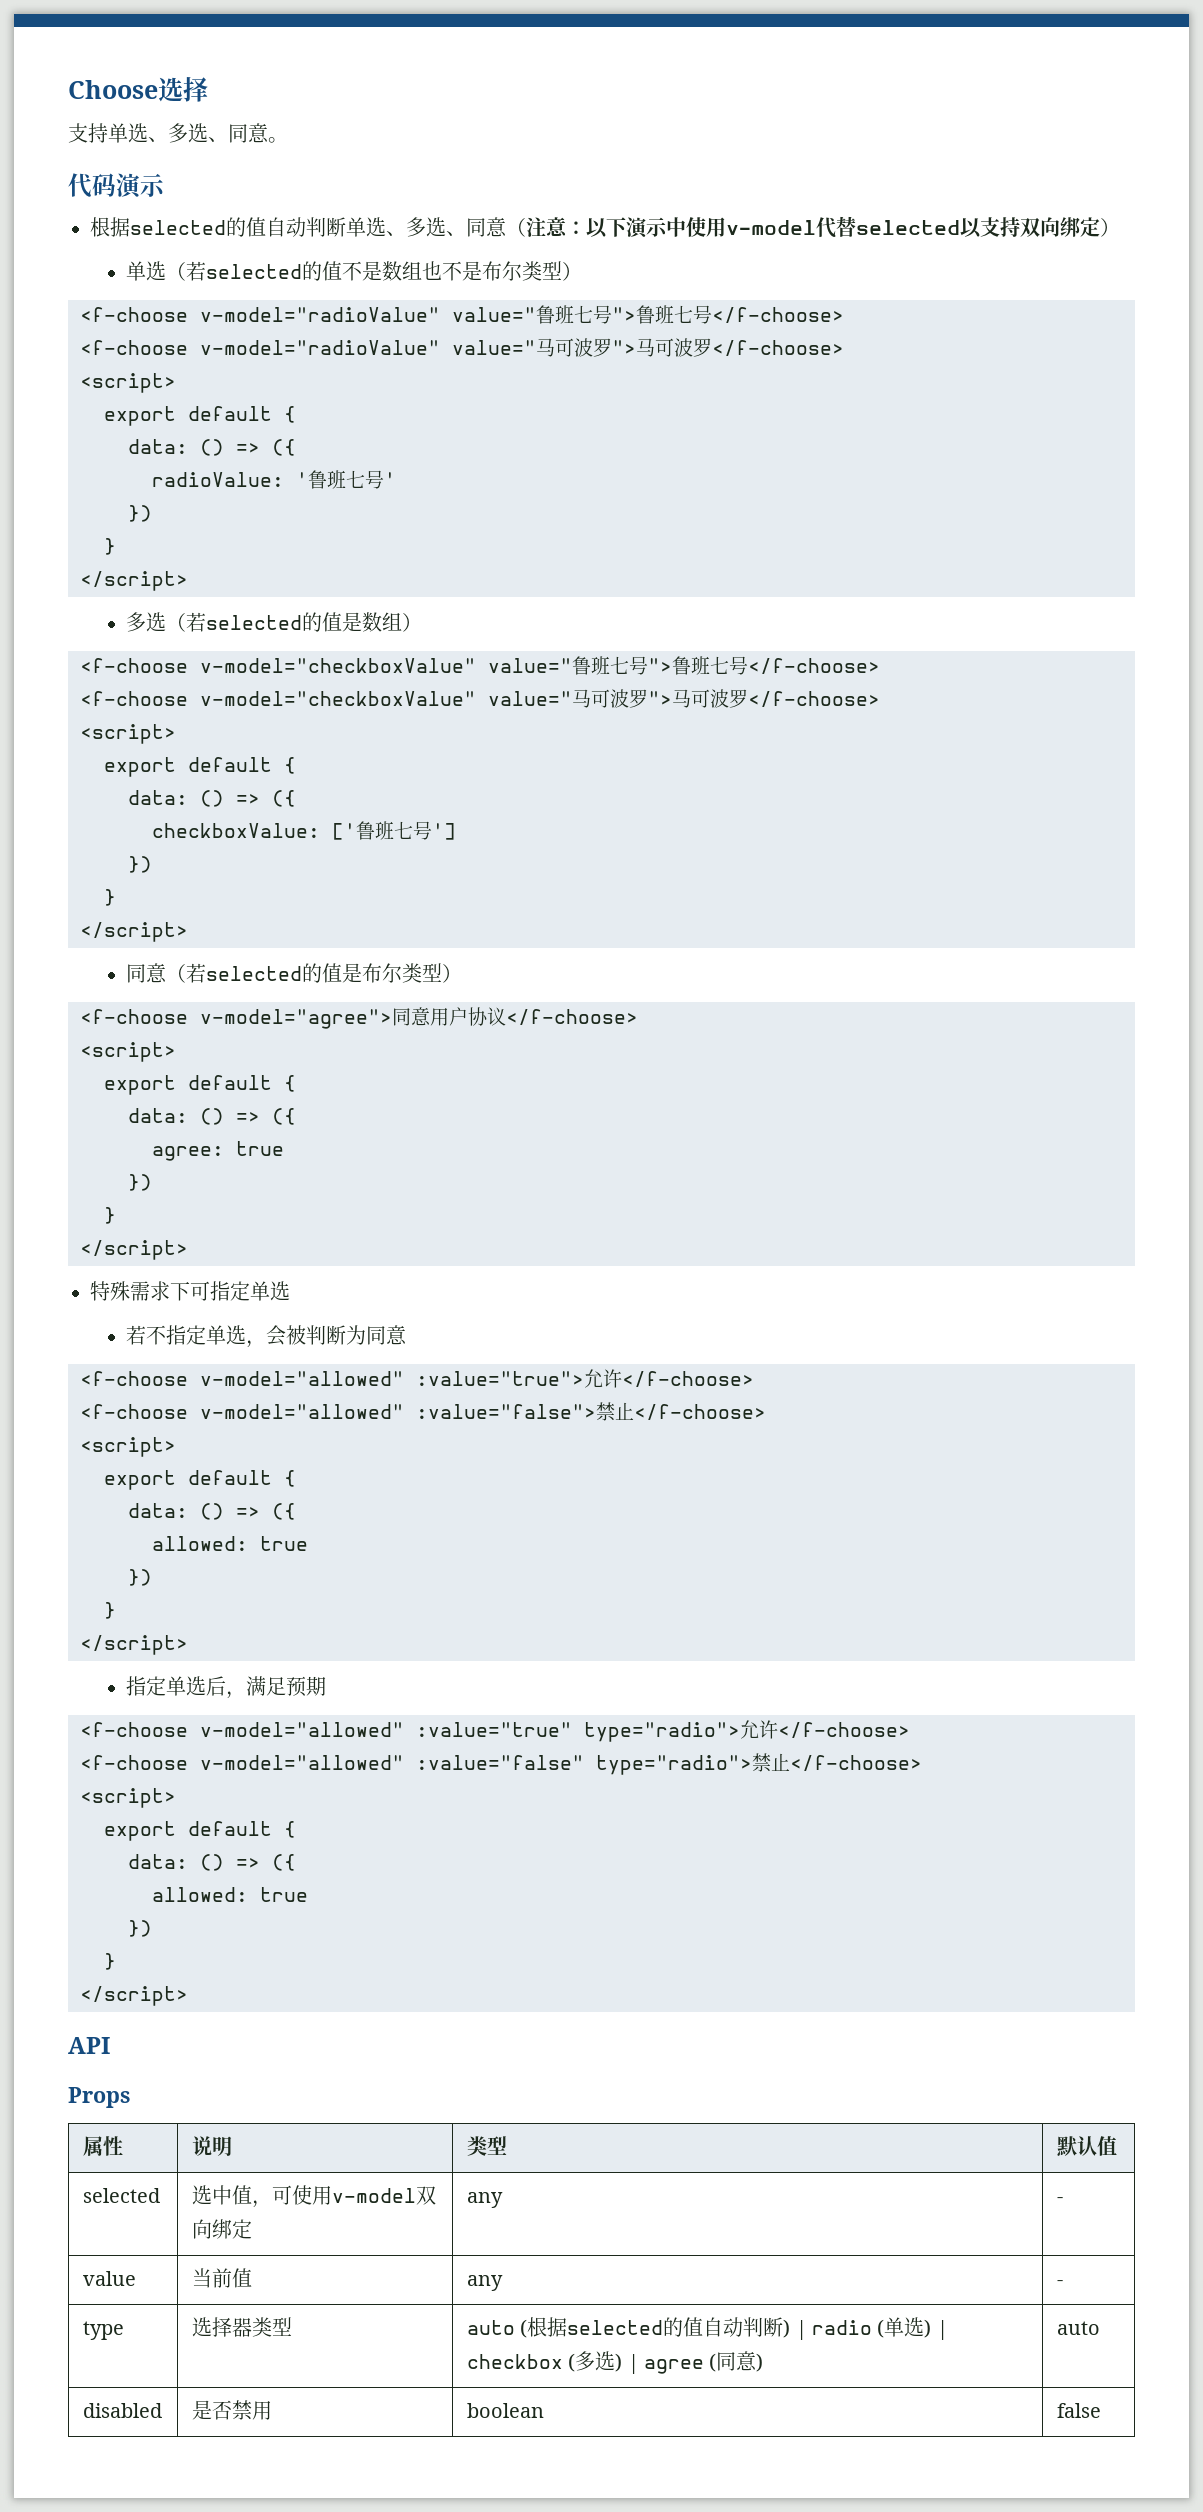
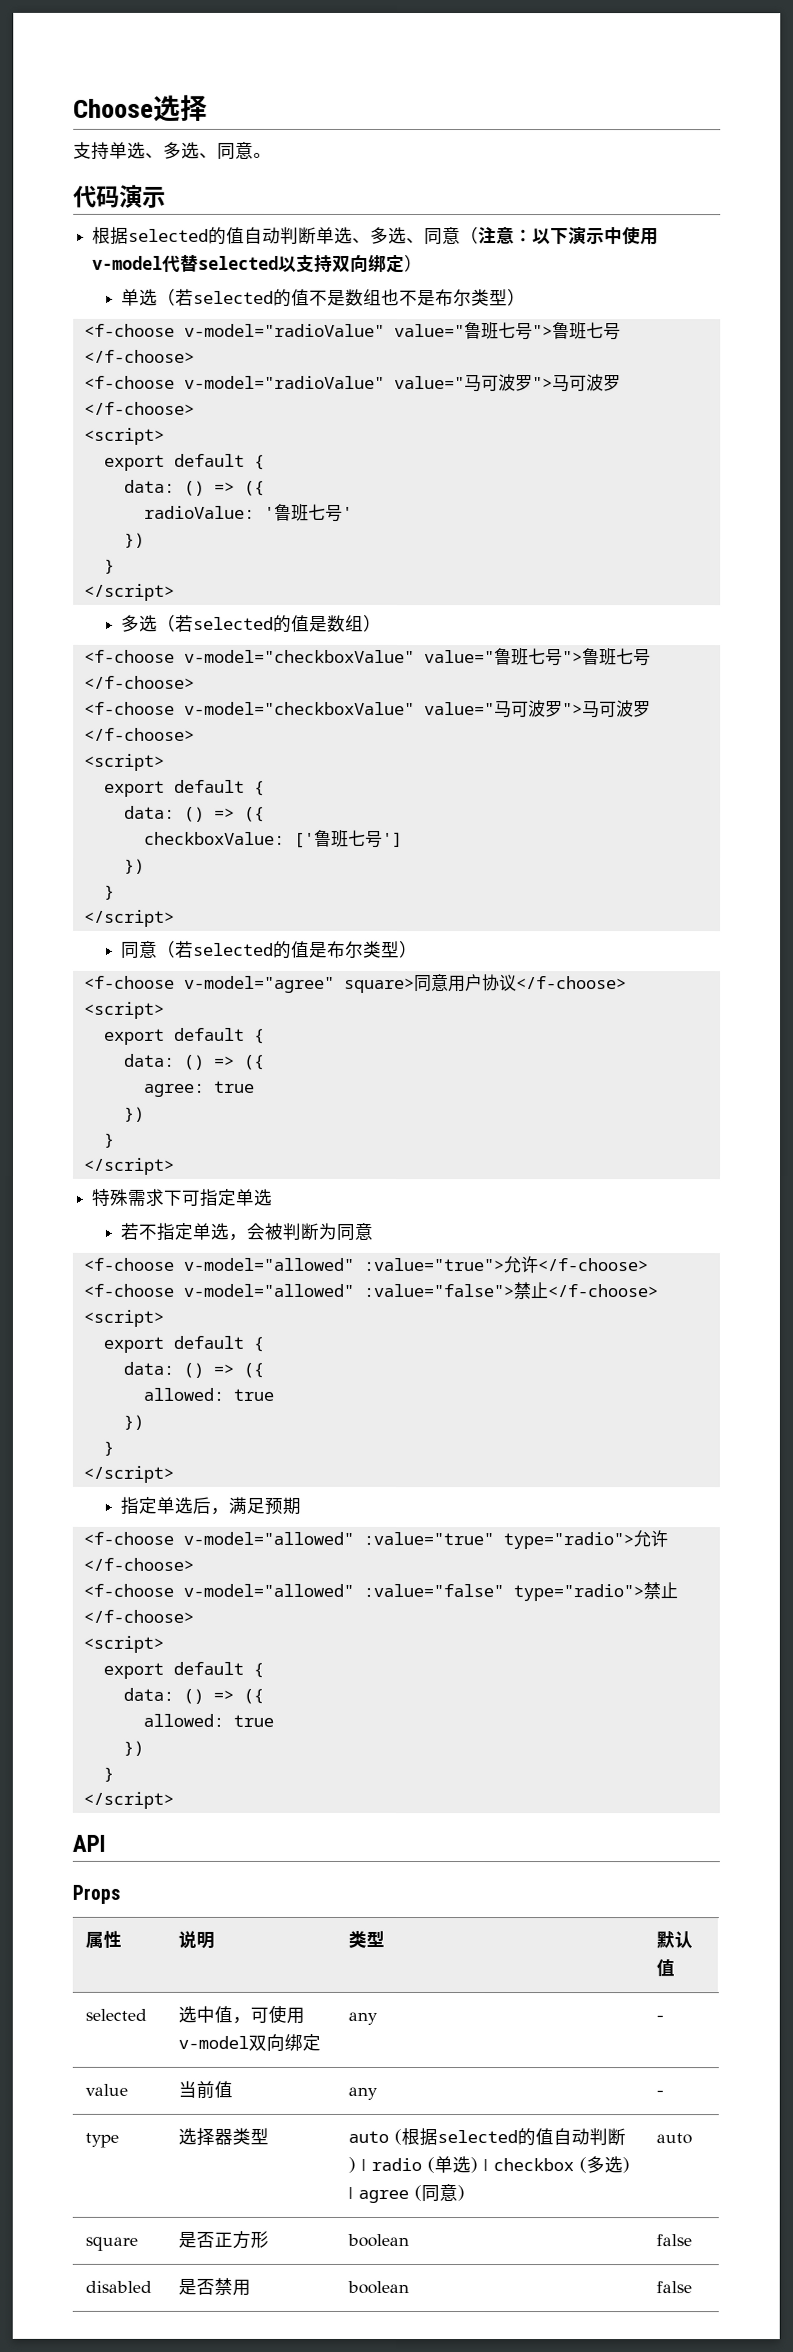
[200,1009,392,1029] v-model="agree"> -> [183,975,415,994] v-model="agree" square>
(1100, 2328) none -> [85,2235,139,2251] [178,2230,270,2249] [347,2233,410,2248] [656,2234,693,2247] // square | 是否正方形 | boolean | false

